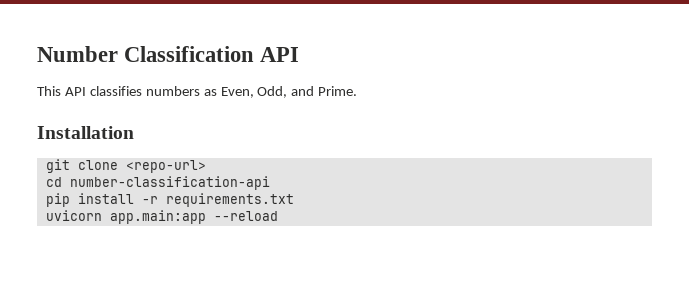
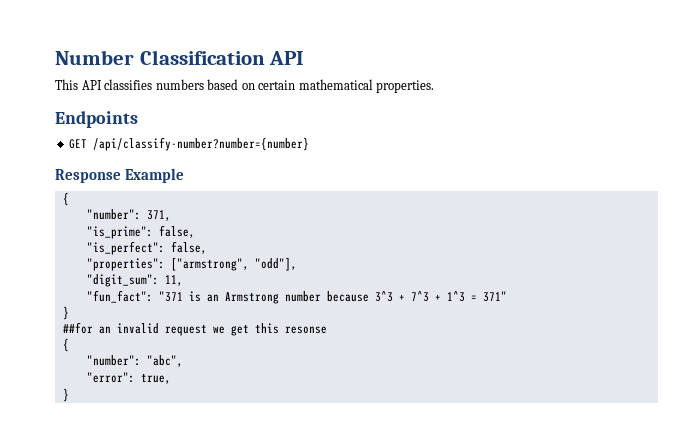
[203,86,358,98] [37,126,134,139] [45,159,206,173] [45,176,270,190] [45,193,294,207] [45,210,278,224] as Even, Odd, and Prime. // Installation // git clone <repo-url> // cd number-classification-api // pip install -r requirements.txt // uvicorn app.main:app --reload -> [207,79,435,93] [55,111,138,128] [69,137,310,151] [55,168,185,183] [62,192,69,206] [86,209,171,221] [86,225,195,239] [86,241,207,255] [86,257,297,271] [86,274,183,287] [86,290,507,304] [62,306,69,320] [62,322,327,336] [62,338,69,352] [86,355,183,367] [86,372,171,384] [62,388,69,402] based on certain mathematical properties. // Endpoints // GET /api/classify-number?number={number} // Response Example // { // "number": 371, // "is_prime": false, // "is_perfect": false, // "properties": ["armstrong", "odd"], // "digit_sum": 11, // "fun_fact": "371 is an Armstrong number because 3^3 + 7^3 + 1^3 = 371" // } // ##for an invalid request we get this resonse // { // "number": "abc", // "error": true, // }

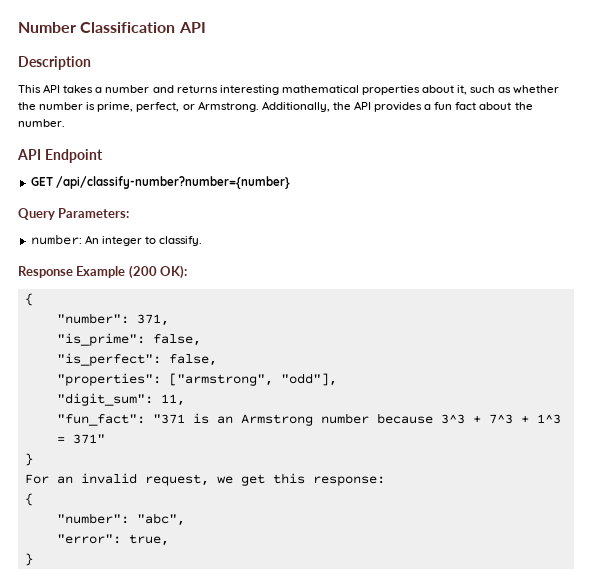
(305, 58) none -> [18,56,91,70] // Description
[104,79,435,93] [55,111,138,128] [69,137,310,151] classifies numbers based on certain mathematical properties. // Endpoints // GET /api/classify-number?number={number} -> [63,85,560,95] [18,101,533,112] [18,119,65,127] [17,149,103,163] [30,176,290,189] [18,208,130,220] [30,234,203,246] takes a number and returns interesting mathematical properties about it, such as whether the number is prime, perfect, or Armstrong. Additionally, the API provides a fun fact about the number. // API Endpoint // GET /api/classify-number?number={number} // Query Parameters: // number: An integer to classify.
(185, 175) none -> [128,265,188,279] (200 OK):
[62,322,93,334] ##for -> [24,474,49,484] For
[164,324,207,336] request -> [144,474,209,486] request,
[284,326,327,334] resonse -> [312,476,385,486] response:

